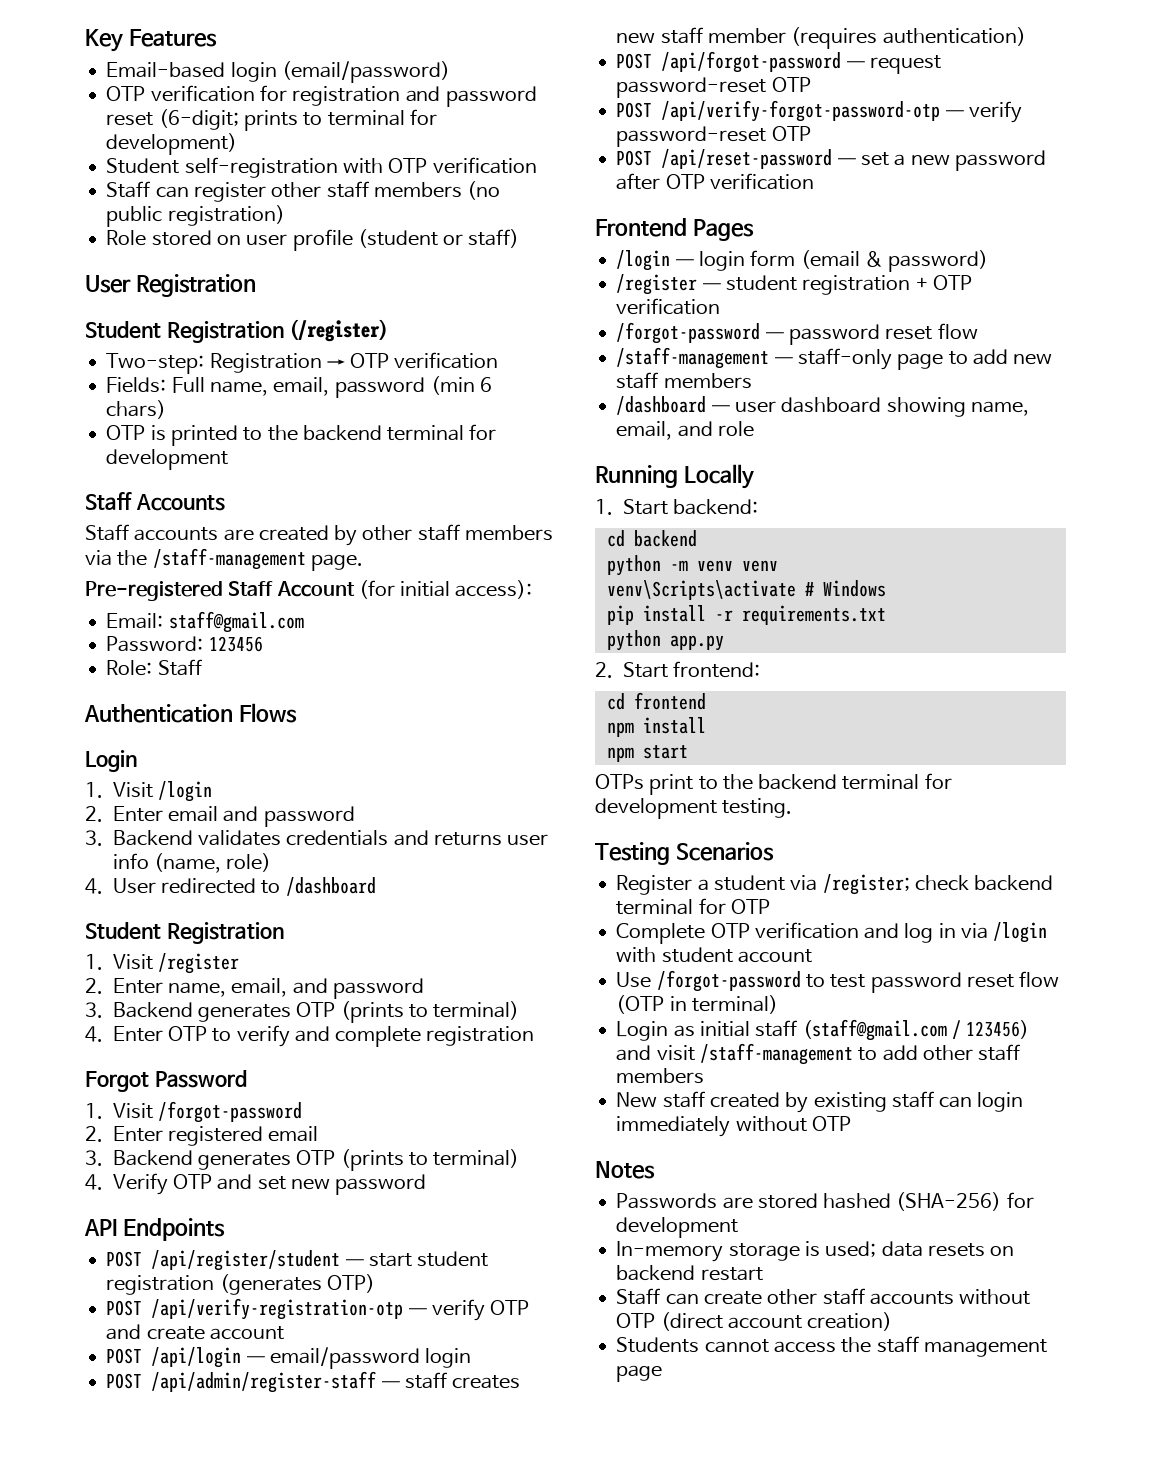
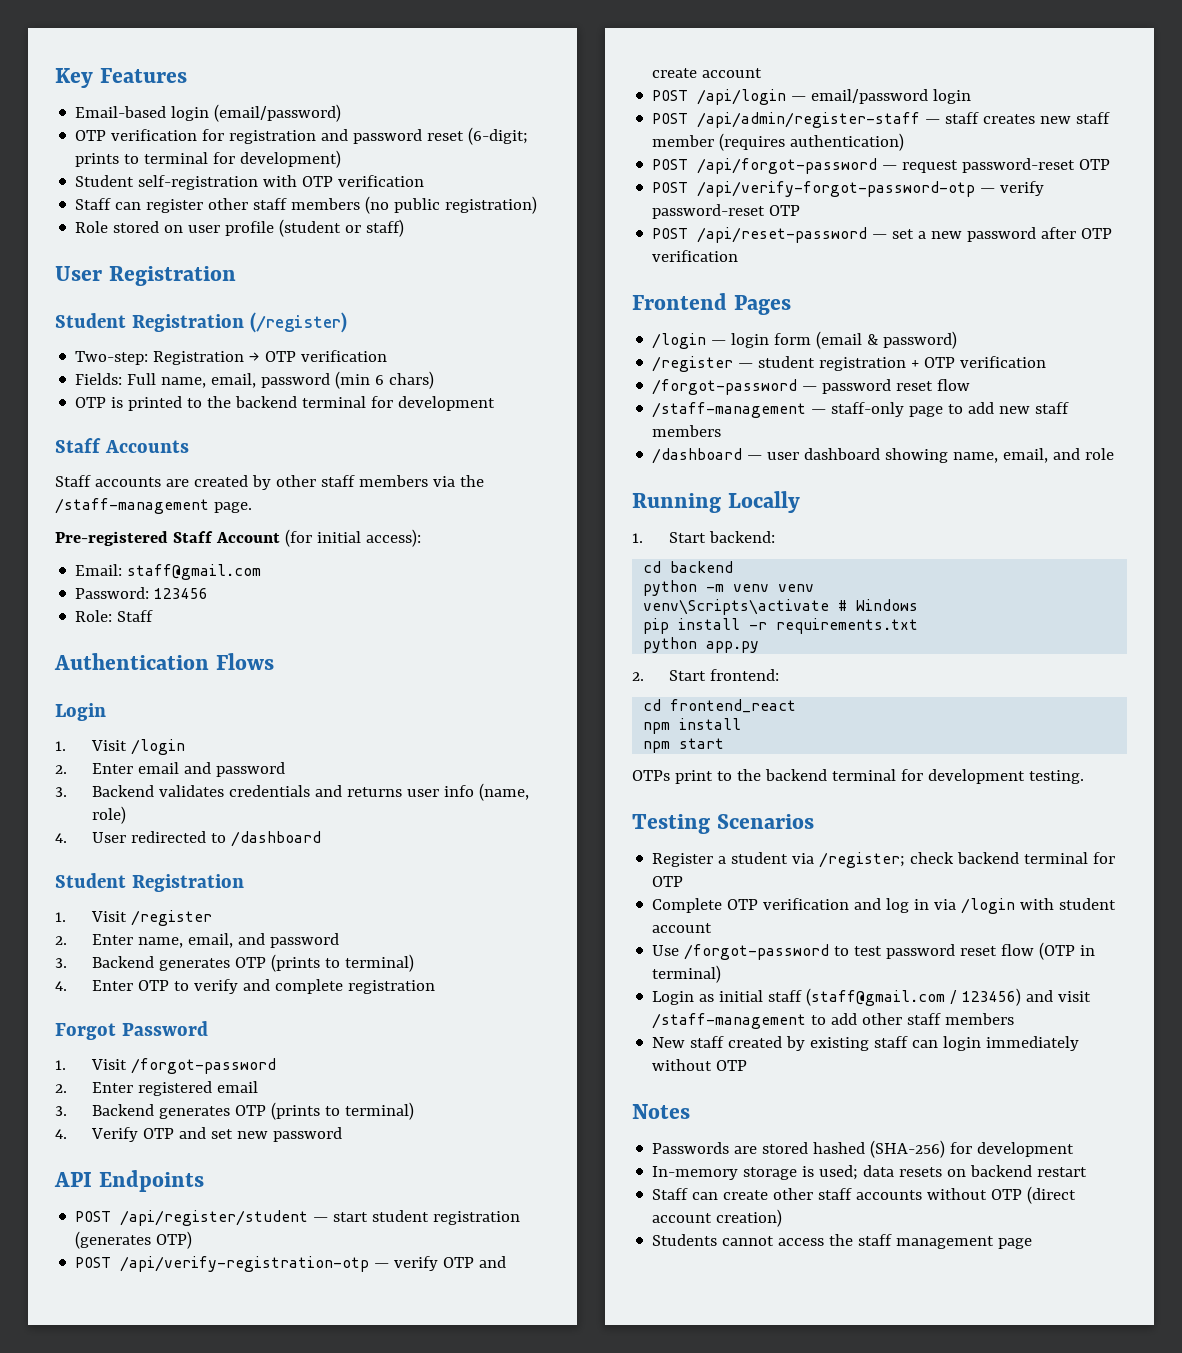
[633,692,706,710] frontend -> [670,699,797,713] frontend_react

